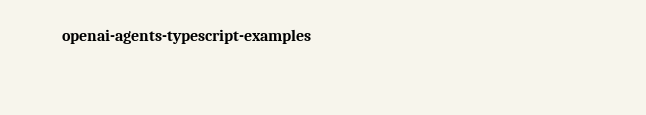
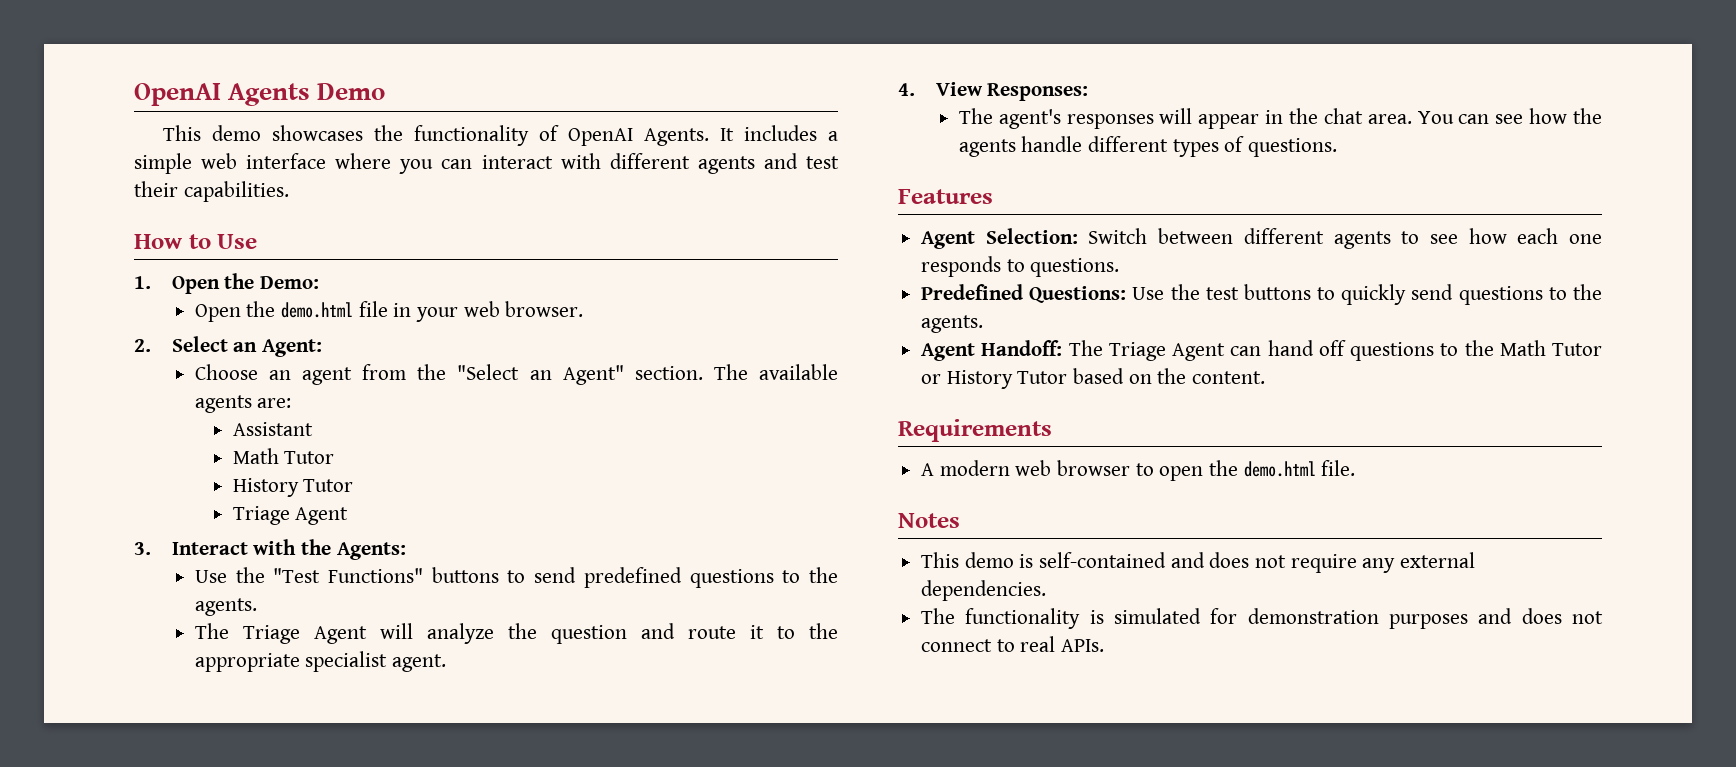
[62,29,311,44] openai-agents-typescript-examples -> [134,83,386,106] [163,125,838,146] [134,153,839,174] [134,181,289,202] [134,234,258,249] [134,273,320,294] [194,301,584,322] [134,336,323,357] [194,364,838,385] [194,395,292,413] [232,422,313,436] [232,448,335,464] [232,478,354,497] [232,506,349,525] [134,539,406,560] [194,567,838,588] [194,598,257,616] [194,623,838,644] [194,651,447,672] [898,82,1089,101] [958,108,1602,129] [958,136,1338,157] [898,189,993,204] [921,228,1602,249] [921,256,1120,277] [921,284,1602,305] [921,315,984,333] [921,340,1602,361] [921,368,1266,389] [898,419,1052,442] [921,460,1356,481] [898,513,960,528] [921,552,1476,573] [921,580,1047,601] [921,608,1603,629] [921,636,1105,652] OpenAI Agents Demo // This demo showcases the functionality of OpenAI Agents. It includes a simple web interface where you can interact with different agents and test their capabilities. // How to Use // 1. Open the Demo: // Open the demo.html file in your web browser. // 2. Select an Agent: // Choose an agent from the "Select an Agent" section. The available agents are: // Assistant // Math Tutor // History Tutor // Triage Agent // 3. Interact with the Agents: // Use the "Test Functions" buttons to send predefined questions to the agents. // The Triage Agent will analyze the question and route it to the appropriate specialist agent. // 4. View Responses: // The agent's responses will appear in the chat area. You can see how the agents handle different types of questions. // Features // Agent Selection: Switch between different agents to see how each one responds to questions. // Predefined Questions: Use the test buttons to quickly send questions to the agents. // Agent Handoff: The Triage Agent can hand off questions to the Math Tutor or History Tutor based on the content. // Requirements // A modern web browser to open the demo.html file. // Notes // This demo is self-contained and does not require any external dependencies. // The functionality is simulated for demonstration purposes and does not connect to real APIs.

